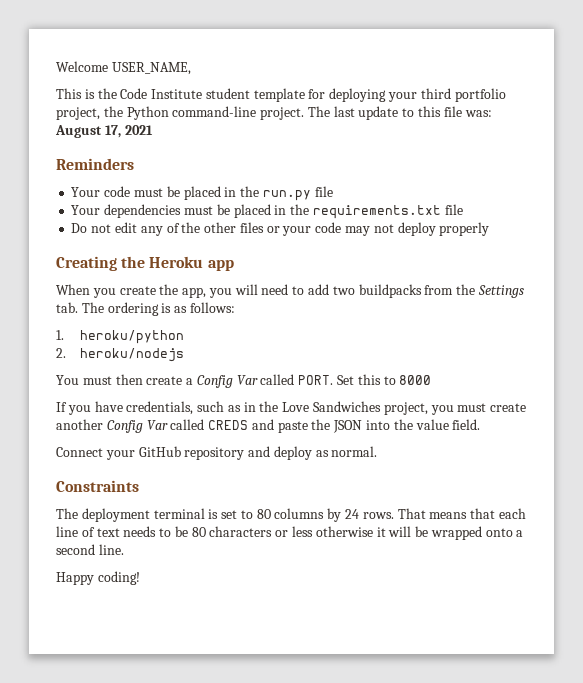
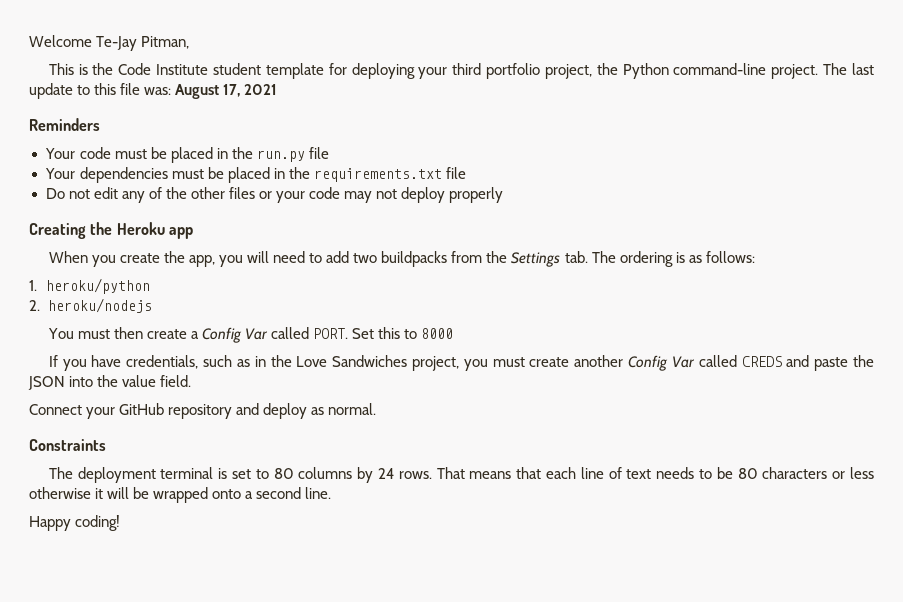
[111,62,191,75] USER_NAME, -> [96,36,190,51] Te-Jay Pitman,

